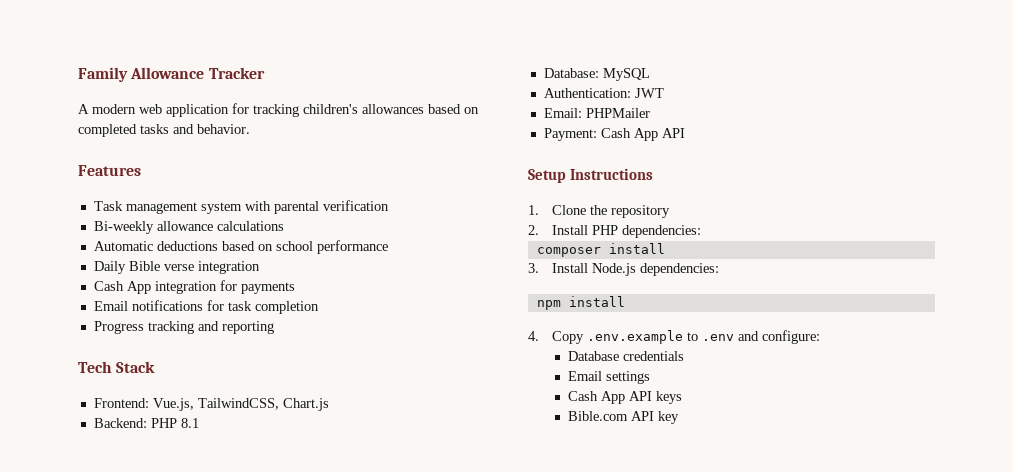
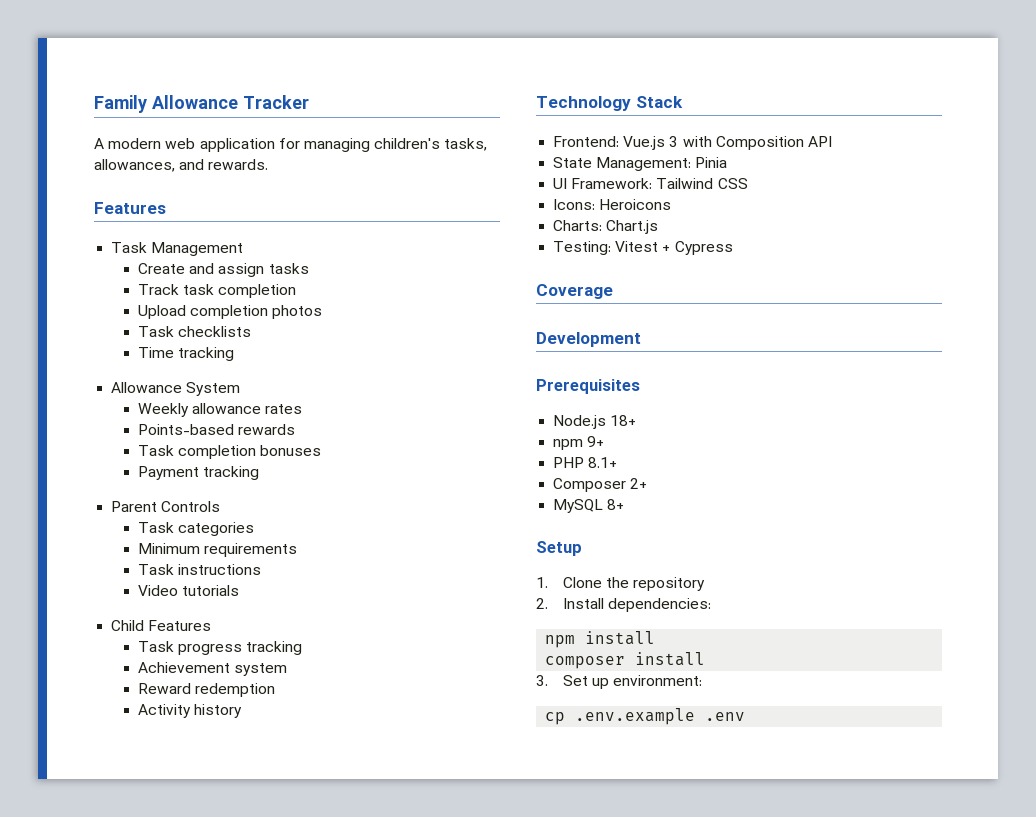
[253,104,479,117] [78,124,250,137] [78,165,141,176] [93,200,389,214] [93,221,284,234] [93,240,388,254] [93,261,260,274] [93,280,295,294] [93,300,319,314] [93,321,274,334] [78,361,156,373] [93,398,329,411] [93,418,199,428] [543,68,650,81] [543,88,664,98] [543,108,650,118] [543,128,685,141] tracking children's allowances based on completed tasks and behavior. // Features // Task management system with parental verification // Bi-weekly allowance calculations // Automatic deductions based on school performance // Daily Bible verse integration // Cash App integration for payments // Email notifications for task completion // Progress tracking and reporting // Tech Stack // Frontend: Vue.js, TailwindCSS, Chart.js // Backend: PHP 8.1 // Database: MySQL // Authentication: JWT // Email: PHPMailer // Payment: Cash App API -> [303,138,488,152] [94,159,269,172] [94,202,166,214] [111,242,244,256] [137,263,309,277] [137,284,297,298] [137,305,323,319] [137,326,252,337] [137,347,235,361] [111,382,241,396] [137,403,303,417] [137,424,296,435] [137,445,322,459] [137,466,260,480] [111,501,221,512] [137,522,255,536] [137,543,298,557] [137,564,262,575] [137,585,240,596] [111,620,212,631] [137,641,303,655] [137,662,288,676] [137,683,276,697] [137,704,243,718] [536,96,683,111] [553,136,832,150] [553,157,728,171] [553,178,748,189] [553,199,672,210] [553,220,659,234] [553,241,733,255] [536,284,613,299] [536,332,641,347] [536,379,640,394] [553,415,637,429] [553,436,605,450] [553,457,618,468] [553,478,648,492] [553,499,625,513] managing children's tasks, allowances, and rewards. // Features // Task Management // Create and assign tasks // Track task completion // Upload completion photos // Task checklists // Time tracking // Allowance System // Weekly allowance rates // Points-based rewards // Task completion bonuses // Payment tracking // Parent Controls // Task categories // Minimum requirements // Task instructions // Video tutorials // Child Features // Task progress tracking // Achievement system // Reward redemption // Activity history // Technology Stack // Frontend: Vue.js 3 with Composition API // State Management: Pinia // UI Framework: Tailwind CSS // Icons: Heroicons // Charts: Chart.js // Testing: Vitest + Cypress // Coverage // Development // Prerequisites // Node.js 18+ // npm 9+ // PHP 8.1+ // Composer 2+ // MySQL 8+
[569,168,653,180] Instructions -> (582, 548) none
[592,225,702,238] PHP dependencies: -> [608,598,712,612] [545,631,656,648] dependencies: // npm install
[552,263,720,276] [536,296,625,310] [528,330,821,344] [568,351,685,361] [568,371,651,384] [568,391,683,404] [568,411,680,424] Install Node.js dependencies: // npm install // 4. Copy .env.example to .env and configure: // Database credentials // Email settings // Cash App API keys // Bible.com API key -> [562,675,703,689] [545,708,746,725] Set up environment: // cp .env.example .env

